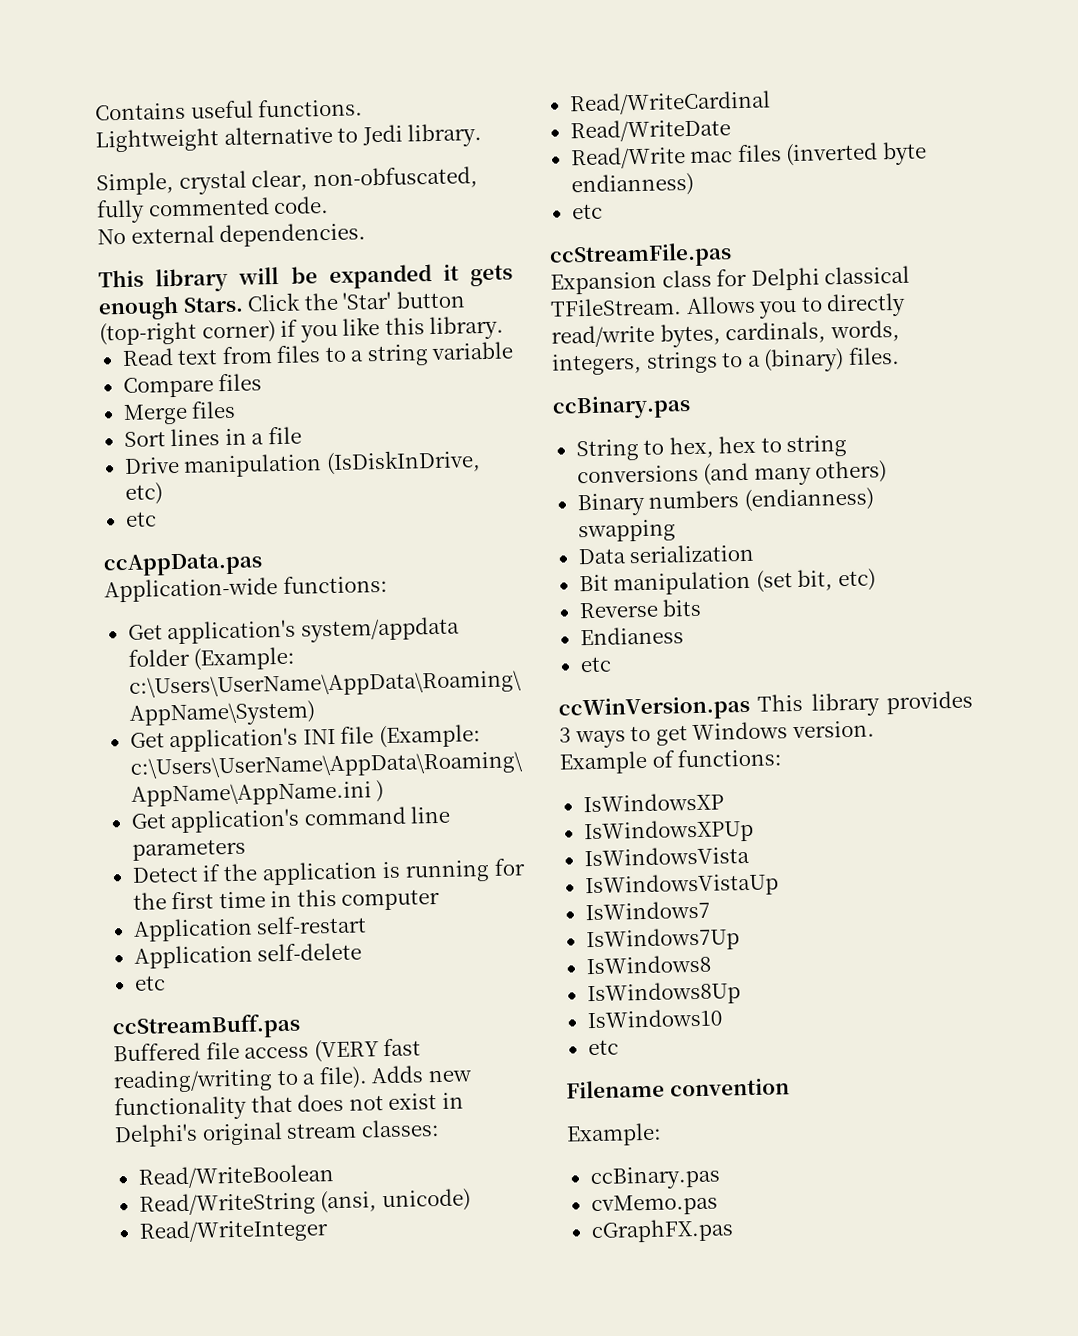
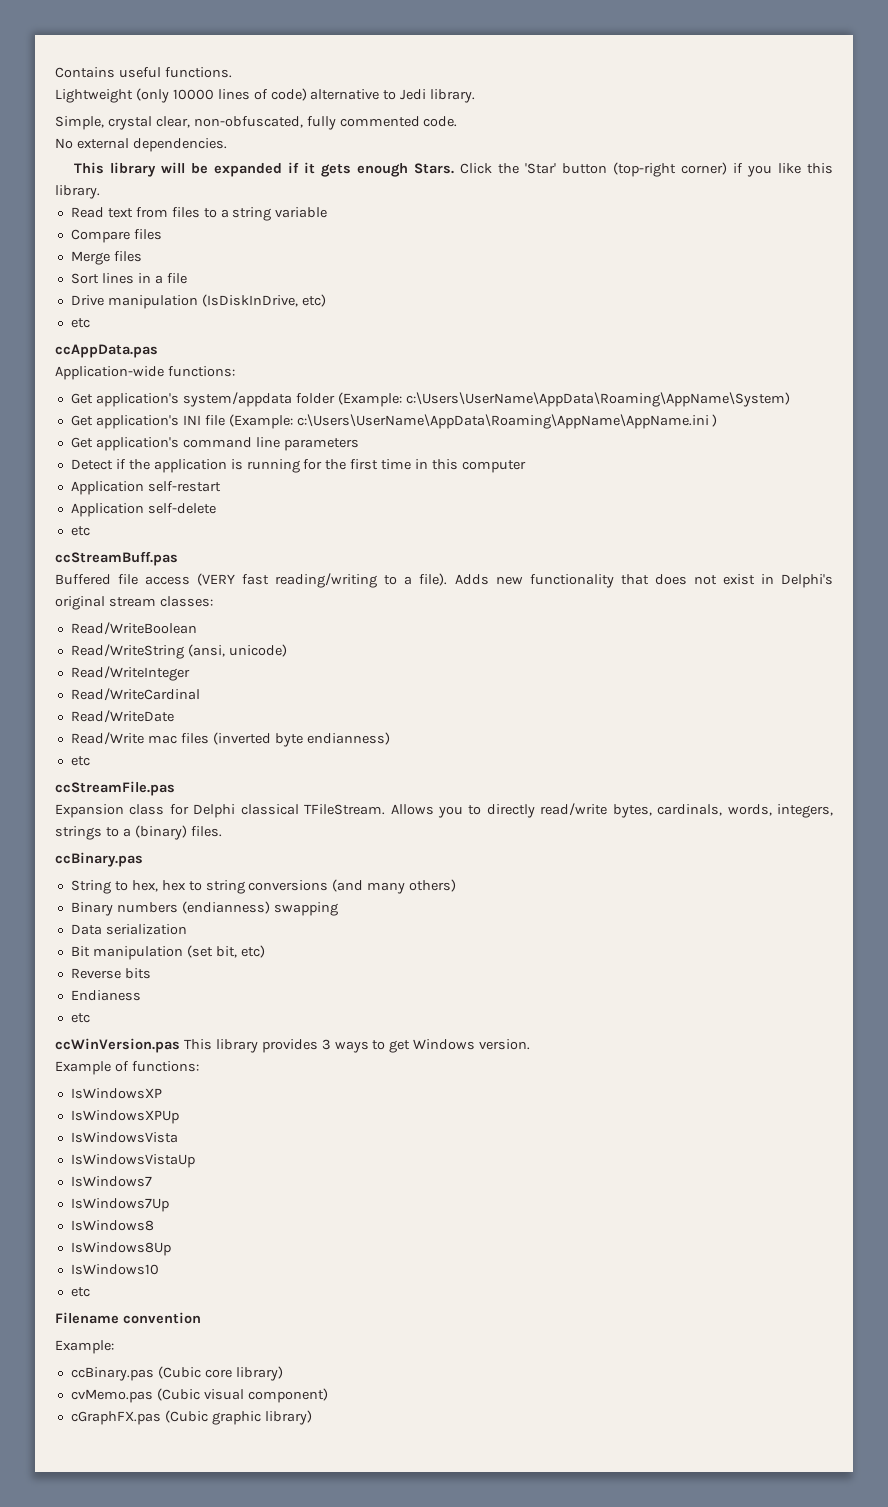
(219, 140) none -> [135,88,307,103] (only 10000 lines of code)
(432, 277) none -> [288,162,300,173] if
[590,1193,718,1217] [590,1218,734,1244] // cvMemo.pas // cGraphFX.pas -> [157,1366,283,1381] [70,1388,328,1403] [70,1410,312,1425] (Cubic core library) // cvMemo.pas (Cubic visual component) // cGraphFX.pas (Cubic graphic library)

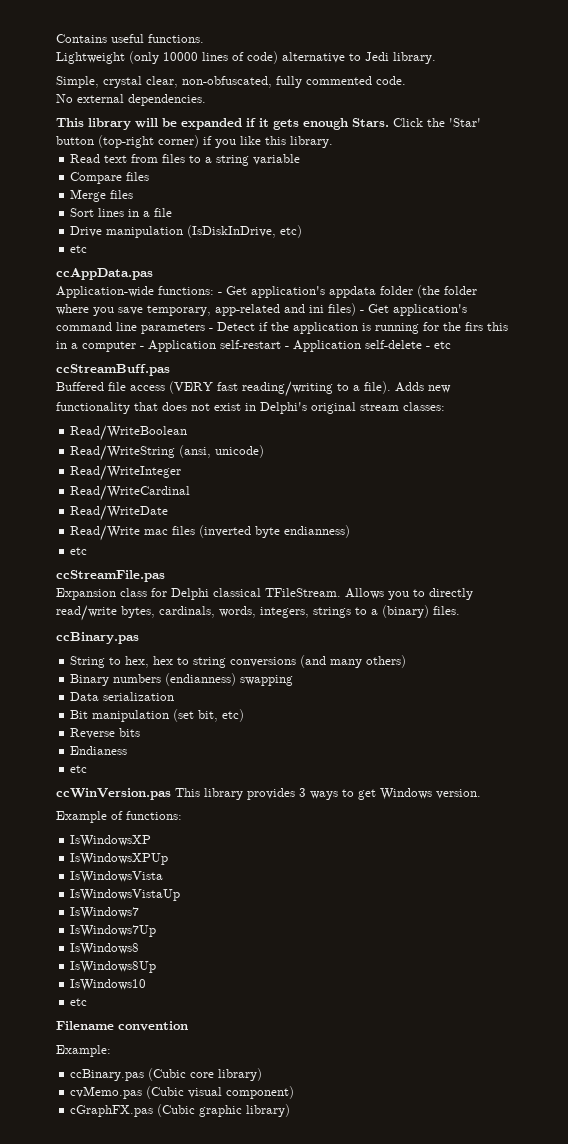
[70,392,790,407] [70,414,718,429] // Get application's system/appdata folder (Example: c:\Users\UserName\AppData\Roaming\AppName\System) // Get application's INI file (Example: c:\Users\UserName\AppData\Roaming\AppName\AppName.ini ) // -> [218,285,477,298] [56,303,364,316] - Get application's appdata folder (the folder where you save temporary, app-related and ini files) -
(359, 444) // -> [209,328,213,331] -
[350,459,459,470] first time in this -> [465,322,508,331] [56,341,78,349] firs this in a
(526, 466) // -> [140,346,144,349] -
(221, 486) // -> [285,346,289,349] -
(216, 508) // -> [426,346,430,349] -

